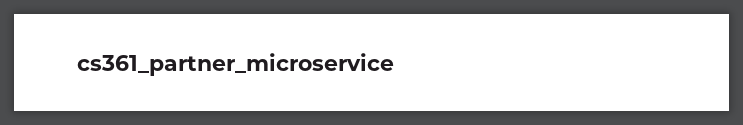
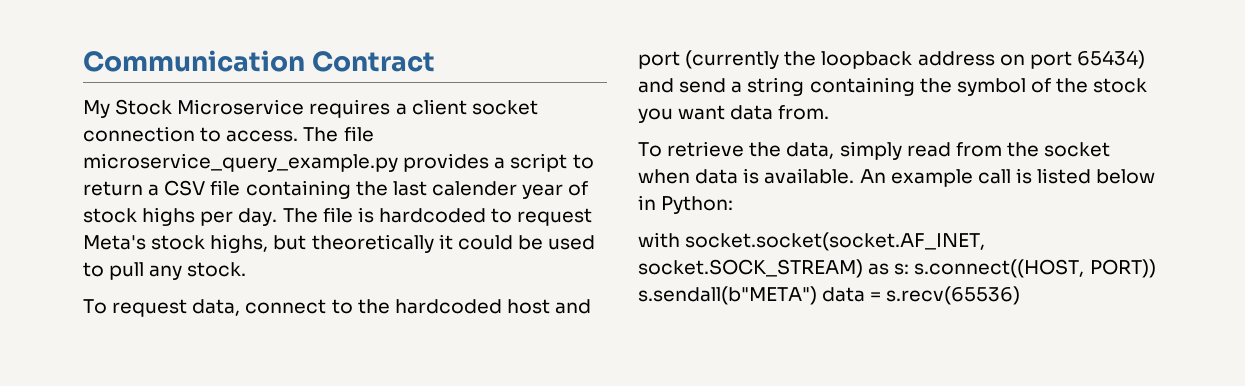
[77,53,394,76] cs361_partner_microservice -> [83,50,436,72] [83,99,538,118] [83,126,374,142] [83,153,594,172] [83,180,589,199] [83,207,593,226] [83,234,596,253] [83,262,247,280] [83,299,592,317] [638,50,1145,69] [638,77,1148,96] [638,105,830,123] [638,141,1111,160] [638,168,1156,187] [638,195,734,214] [638,232,986,251] [638,259,1156,278] [638,286,1021,305] Communication Contract // My Stock Microservice requires a client socket connection to access. The file microservice_query_example.py provides a script to return a CSV file containing the last calender year of stock highs per day. The file is hardcoded to request Meta's stock highs, but theoretically it could be used to pull any stock. // To request data, connect to the hardcoded host and port (currently the loopback address on port 65434) and send a string containing the symbol of the stock you want data from. // To retrieve the data, simply read from the socket when data is available. An example call is listed below in Python: // with socket.socket(socket.AF_INET, socket.SOCK_STREAM) as s: s.connect((HOST, PORT)) s.sendall(b"META") data = s.recv(65536)

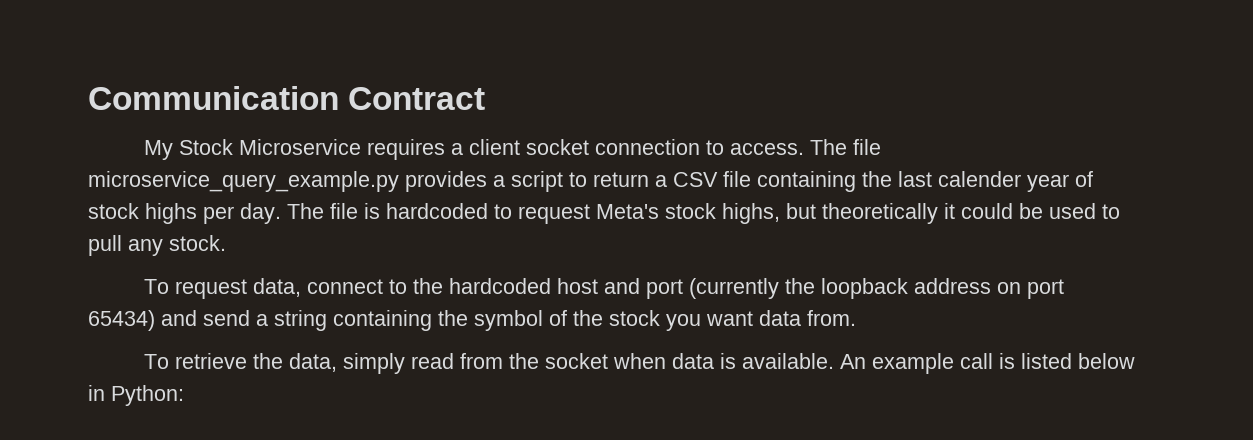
[638,232,986,251] [638,259,1156,278] [638,286,1021,305] // with socket.socket(socket.AF_INET, socket.SOCK_STREAM) as s: s.connect((HOST, PORT)) s.sendall(b"META") data = s.recv(65536) -> (184, 395) none

